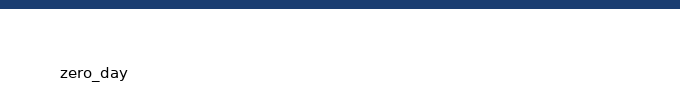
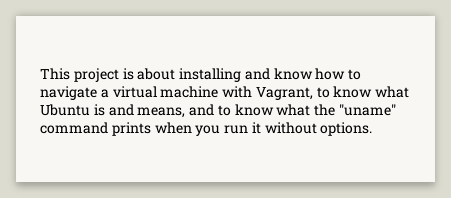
[60,67,128,82] zero_day -> [40,68,362,82] [40,86,410,100] [40,104,397,118] [40,122,373,136] This project is about installing and know how to navigate a virtual machine with Vagrant, to know what Ubuntu is and means, and to know what the "uname" command prints when you run it without options.

